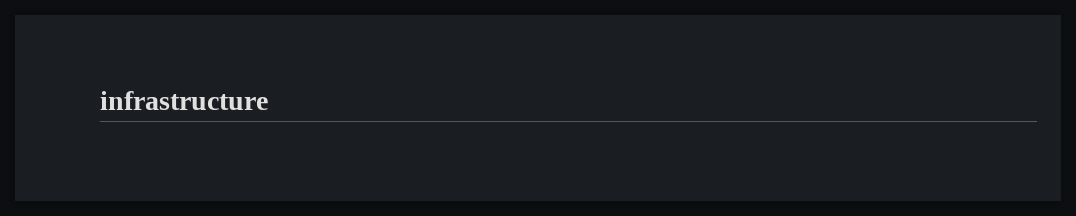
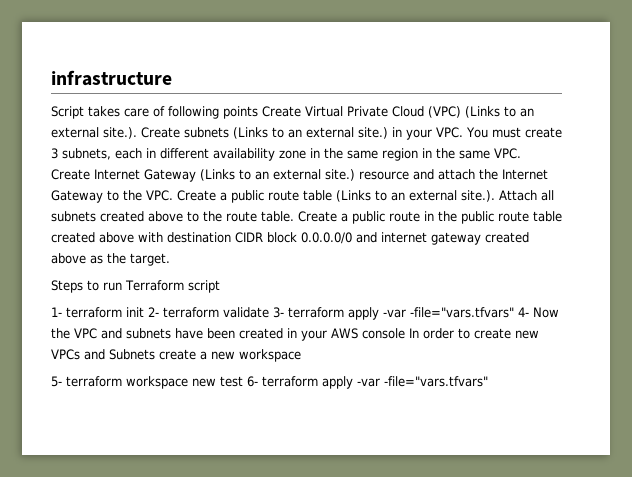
(268, 100) none -> [51,106,534,119] [51,127,562,140] [51,148,521,161] [51,169,548,182] [51,190,554,203] [51,211,562,224] [51,232,529,245] [51,253,170,266] [51,280,220,293] [51,307,559,320] [51,328,539,341] [51,349,301,362] [51,376,488,389] // Script takes care of following points Create Virtual Private Cloud (VPC) (Links to an external site.). Create subnets (Links to an external site.) in your VPC. You must create 3 subnets, each in different availability zone in the same region in the same VPC. Create Internet Gateway (Links to an external site.) resource and attach the Internet Gateway to the VPC. Create a public route table (Links to an external site.). Attach all subnets created above to the route table. Create a public route in the public route table created above with destination CIDR block 0.0.0.0/0 and internet gateway created above as the target. // Steps to run Terraform script // 1- terraform init 2- terraform validate 3- terraform apply -var -file="vars.tfvars" 4- Now the VPC and subnets have been created in your AWS console In order to create new VPCs and Subnets create a new workspace // 5- terraform workspace new test 6- terraform apply -var -file="vars.tfvars"

